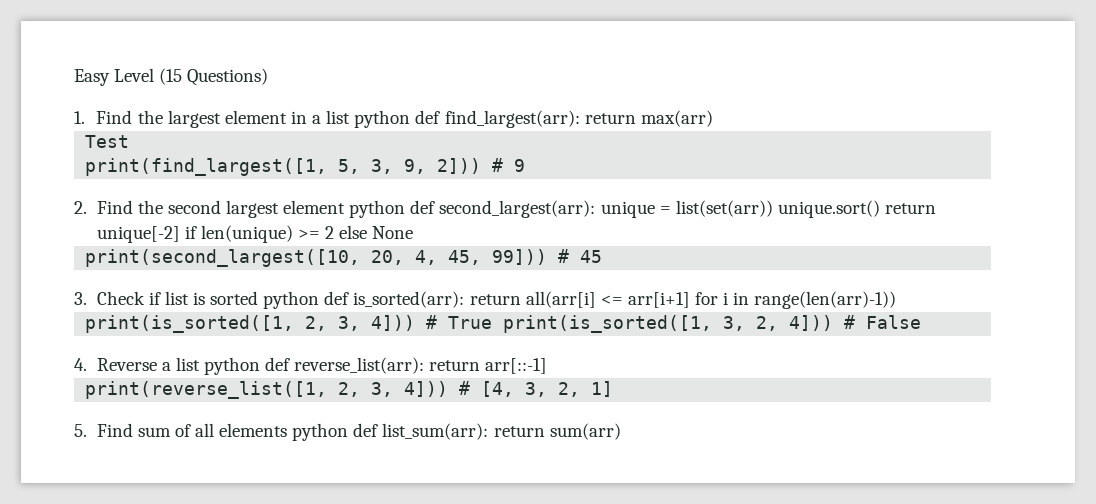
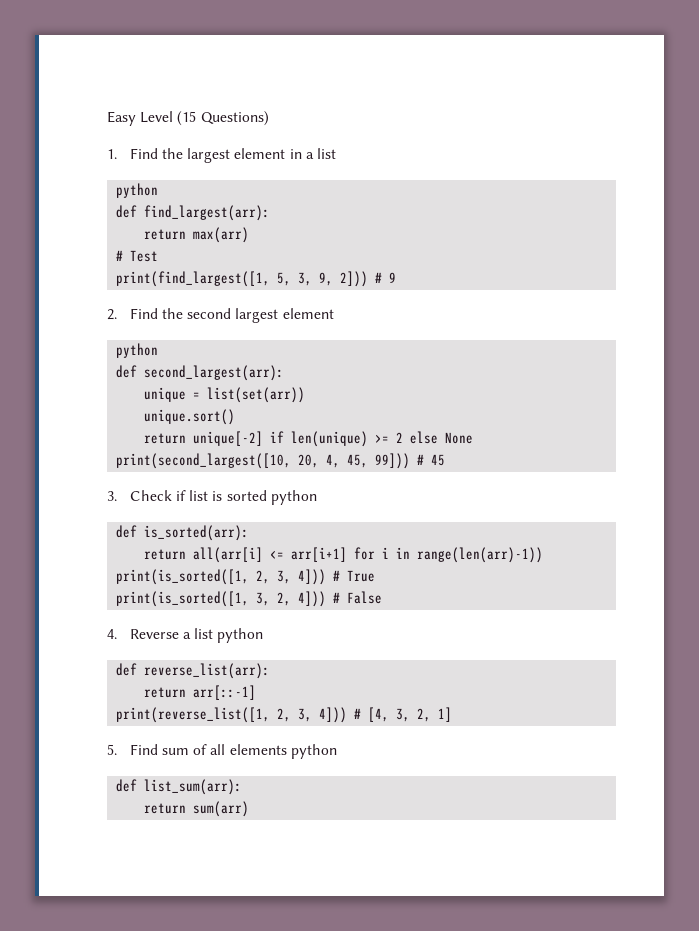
[354,110,411,128] python -> [116,183,159,198] // python //
(580, 119) none -> (271, 213) //
(713, 118) none -> [116,250,124,261] #
[349,200,406,218] python -> [116,343,159,358] // python //
(596, 209) none -> (285, 373) //
(773, 208) none -> (306, 395) //
(880, 209) none -> (236, 417) //
(320, 300) none -> (317, 497) //
(465, 299) none -> (250, 533) //
(493, 322) none -> (376, 576) //
(260, 366) none -> (264, 635) //
(425, 365) none -> (271, 671) //
(349, 432) none -> (337, 751) //
(489, 431) none -> (243, 787) //

